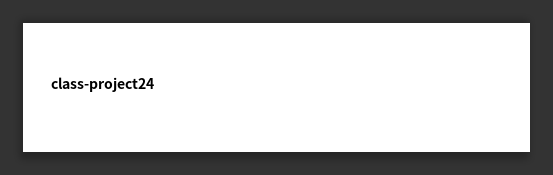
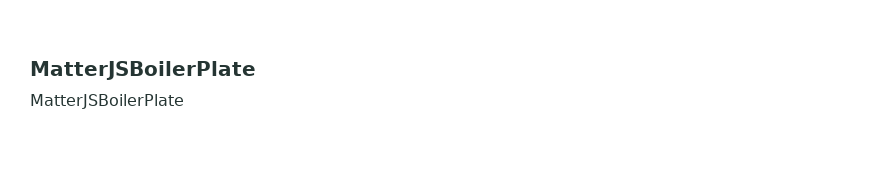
[51,77,154,92] class-project24 -> [30,61,256,80] [30,94,184,109] MatterJSBoilerPlate // MatterJSBoilerPlate

